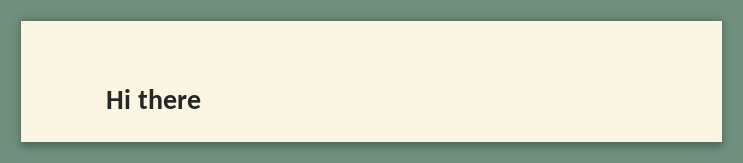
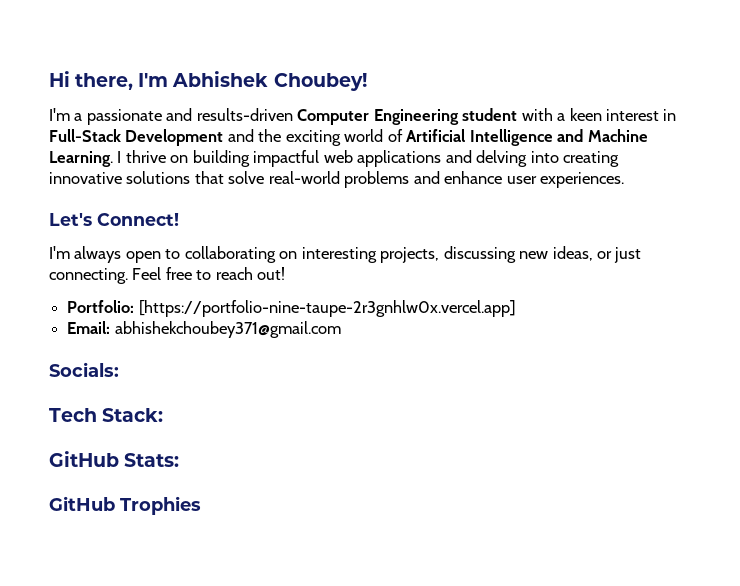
[138,89,202,109] there -> [75,71,367,91] [49,108,677,125] [49,129,648,146] [49,150,620,167] [49,171,625,188] [49,213,179,226] [49,246,642,263] [49,267,286,284] [67,300,516,317] [67,321,341,338] [49,362,119,377] [49,408,164,422] [49,451,180,467] [49,496,201,515] there, I'm Abhishek Choubey! // I'm a passionate and results-driven Computer Engineering student with a keen interest in Full-Stack Development and the exciting world of Artificial Intelligence and Machine Learning. I thrive on building impactful web applications and delving into creating innovative solutions that solve real-world problems and enhance user experiences. // Let's Connect! // I'm always open to collaborating on interesting projects, discussing new ideas, or just connecting. Feel free to reach out! // Portfolio: [https://portfolio-nine-taupe-2r3gnhlw0x.vercel.app] // Email: abhishekchoubey371@gmail.com // Socials: // Tech Stack: // GitHub Stats: // GitHub Trophies

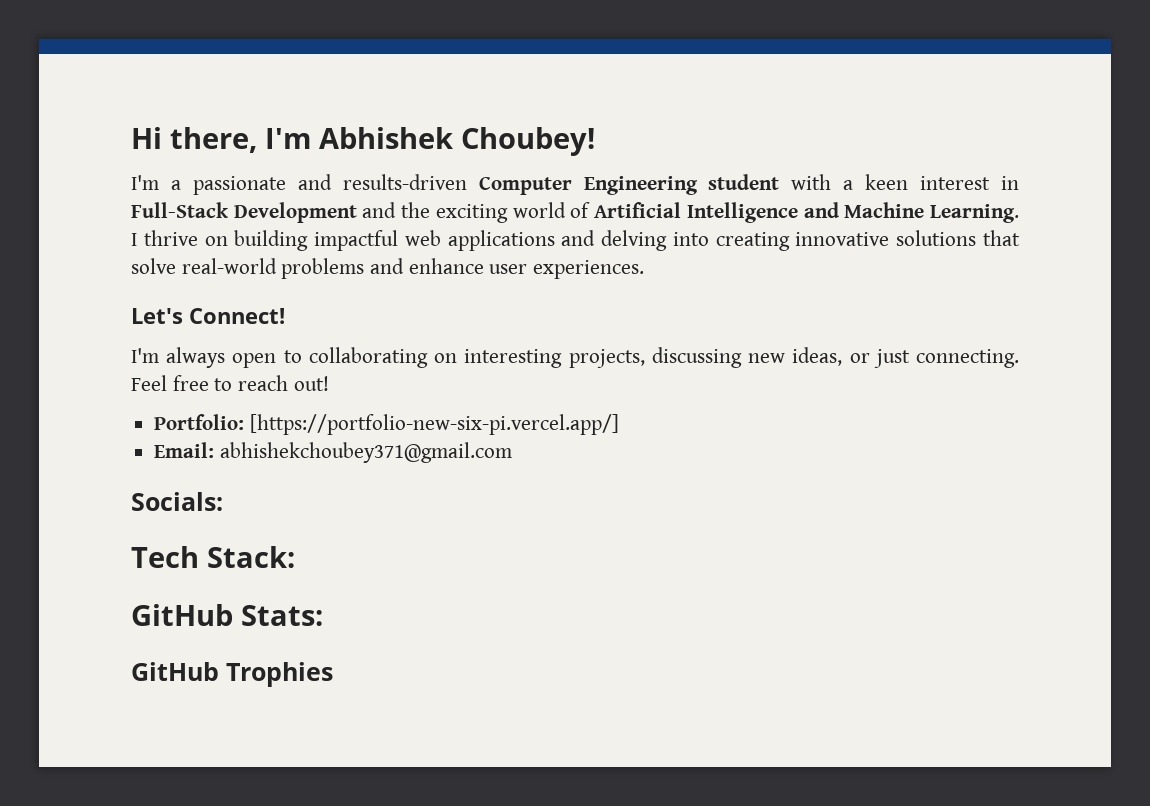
[138,300,516,317] [https://portfolio-nine-taupe-2r3gnhlw0x.vercel.app] -> [249,414,619,435] [https://portfolio-new-six-pi.vercel.app/]

